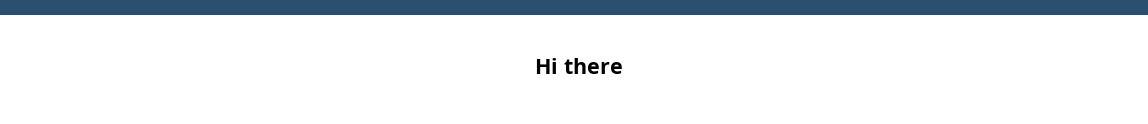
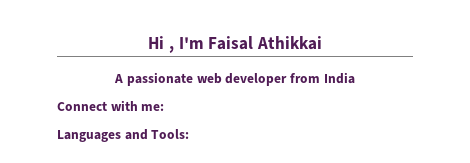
[564,58,623,74] there -> [168,36,322,53] [114,72,355,86] [57,100,165,111] [57,129,190,142] , I'm Faisal Athikkai // A passionate web developer from India // Connect with me: // Languages and Tools:

